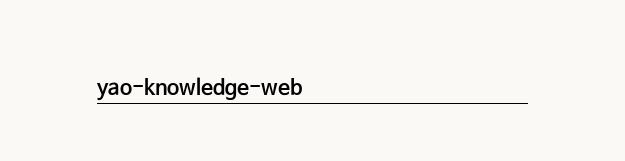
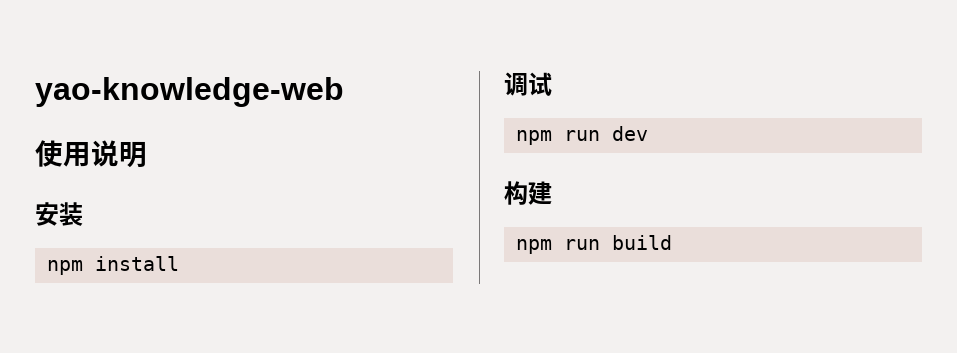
(302, 89) none -> [35,140,147,168] [35,202,83,226] [47,256,180,275] [504,72,552,96] [516,126,649,145] [504,181,552,205] [516,235,673,254] // 使用说明 // 安装 // npm install // 调试 // npm run dev // 构建 // npm run build

